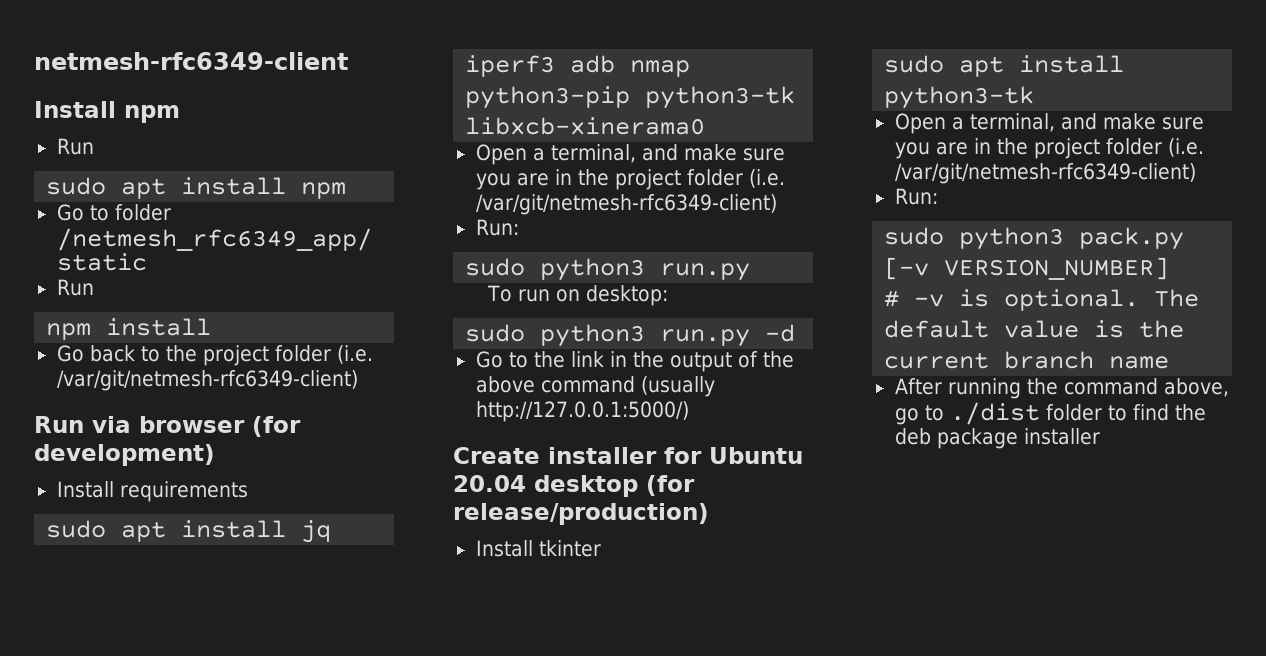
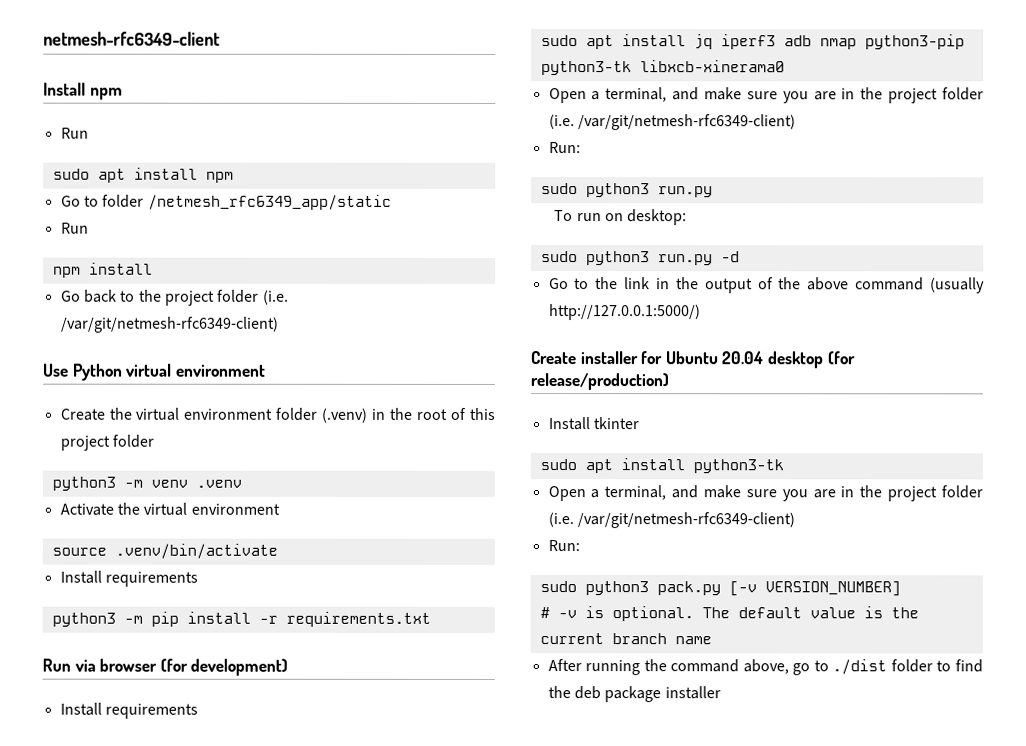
(358, 380) none -> [42,363,266,381] [59,407,495,423] [59,434,154,451] [51,476,242,491] [59,502,280,516] [51,543,278,559] [59,570,198,587] [51,611,431,627] // Use Python virtual environment // Create the virtual environment folder (.venv) in the root of this project folder // python3 -m venv .venv // Activate the virtual environment // source .venv/bin/activate // Install requirements // python3 -m pip install -r requirements.txt

